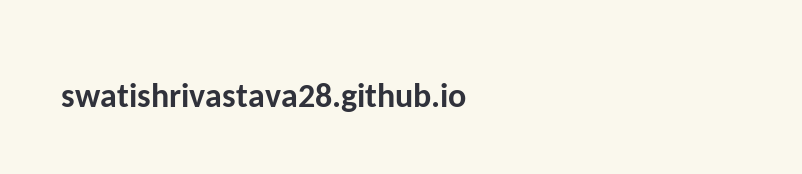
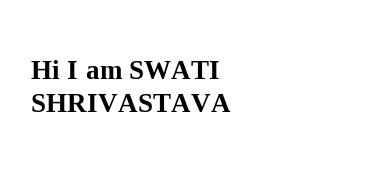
[61,83,466,112] swatishrivastava28.github.io -> [31,60,220,79] [31,94,231,112] Hi I am SWATI SHRIVASTAVA

